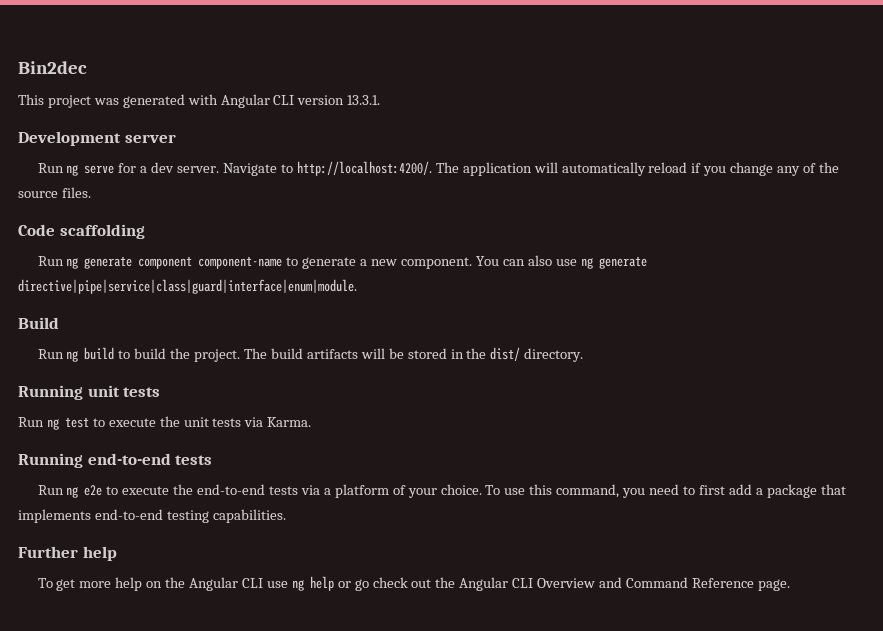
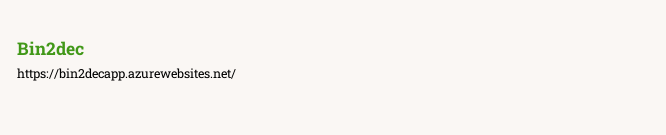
[18,94,381,108] [18,131,176,146] [37,161,839,176] [18,187,91,198] [18,224,145,239] [37,255,647,269] [18,279,357,294] [18,317,59,329] [37,347,584,362] [18,385,161,400] [18,416,312,430] [18,453,213,468] [37,484,846,498] [18,509,286,523] [18,546,117,561] [37,576,790,591] This project was generated with Angular CLI version 13.3.1. // Development server // Run ng serve for a dev server. Navigate to http://localhost:4200/. The application will automatically reload if you change any of the source files. // Code scaffolding // Run ng generate component component-name to generate a new component. You can also use ng generate directive|pipe|service|class|guard|interface|enum|module. // Build // Run ng build to build the project. The build artifacts will be stored in the dist/ directory. // Running unit tests // Run ng test to execute the unit tests via Karma. // Running end-to-end tests // Run ng e2e to execute the end-to-end tests via a platform of your choice. To use this command, you need to first add a package that implements end-to-end testing capabilities. // Further help // To get more help on the Angular CLI use ng help or go check out the Angular CLI Overview and Command Reference page. -> [17,68,236,81] https://bin2decapp.azurewebsites.net/

